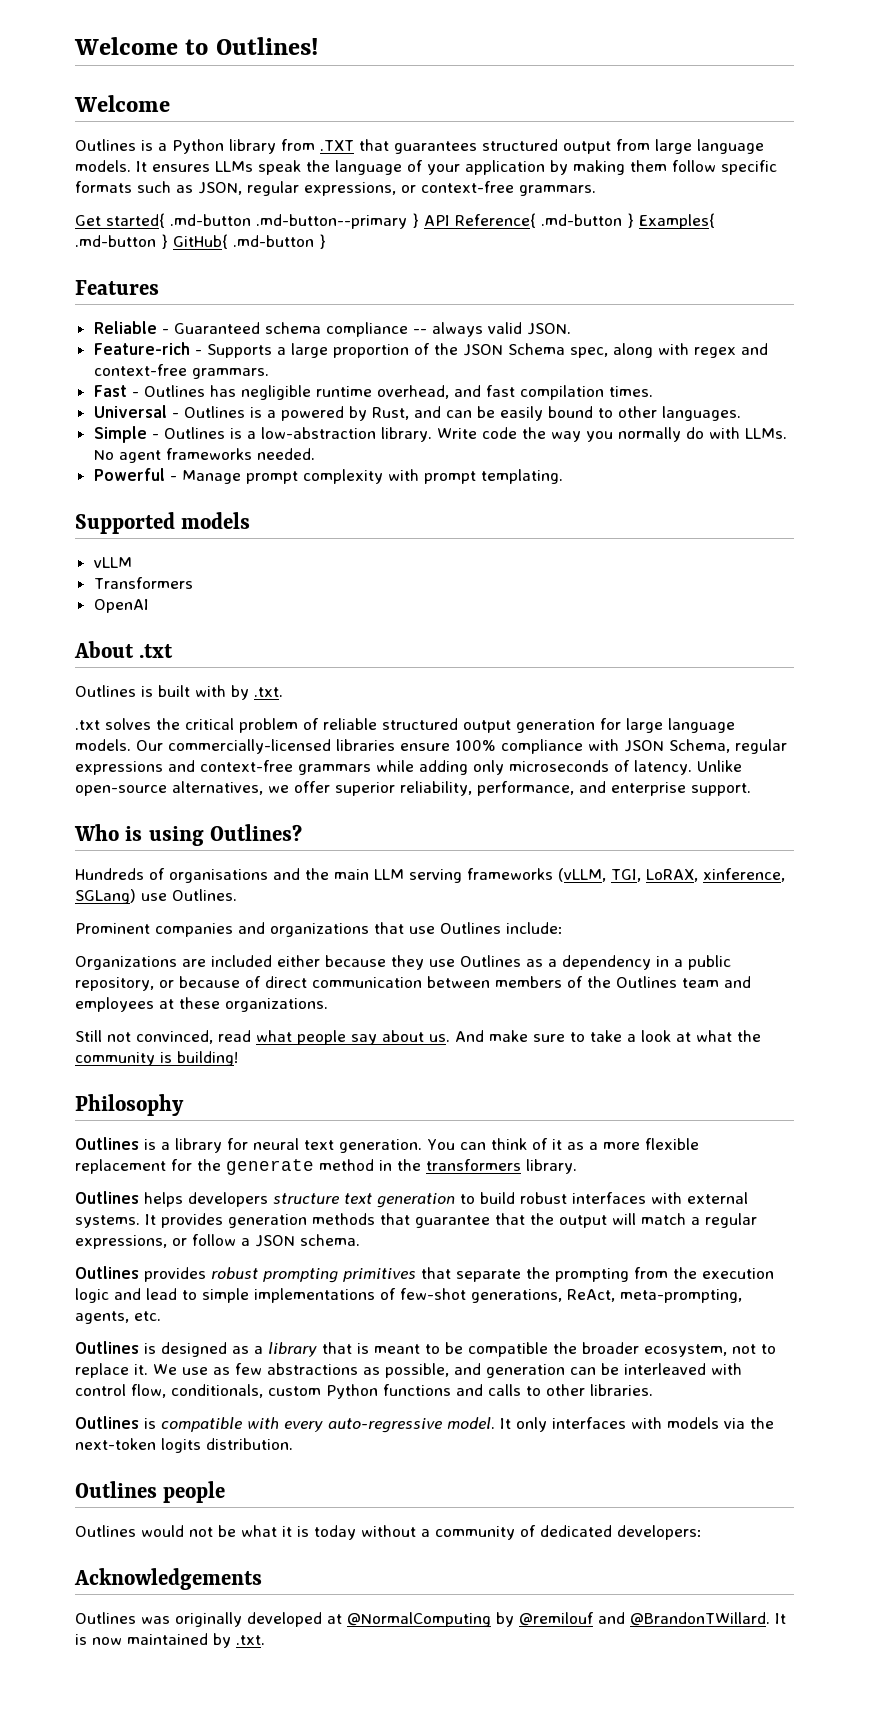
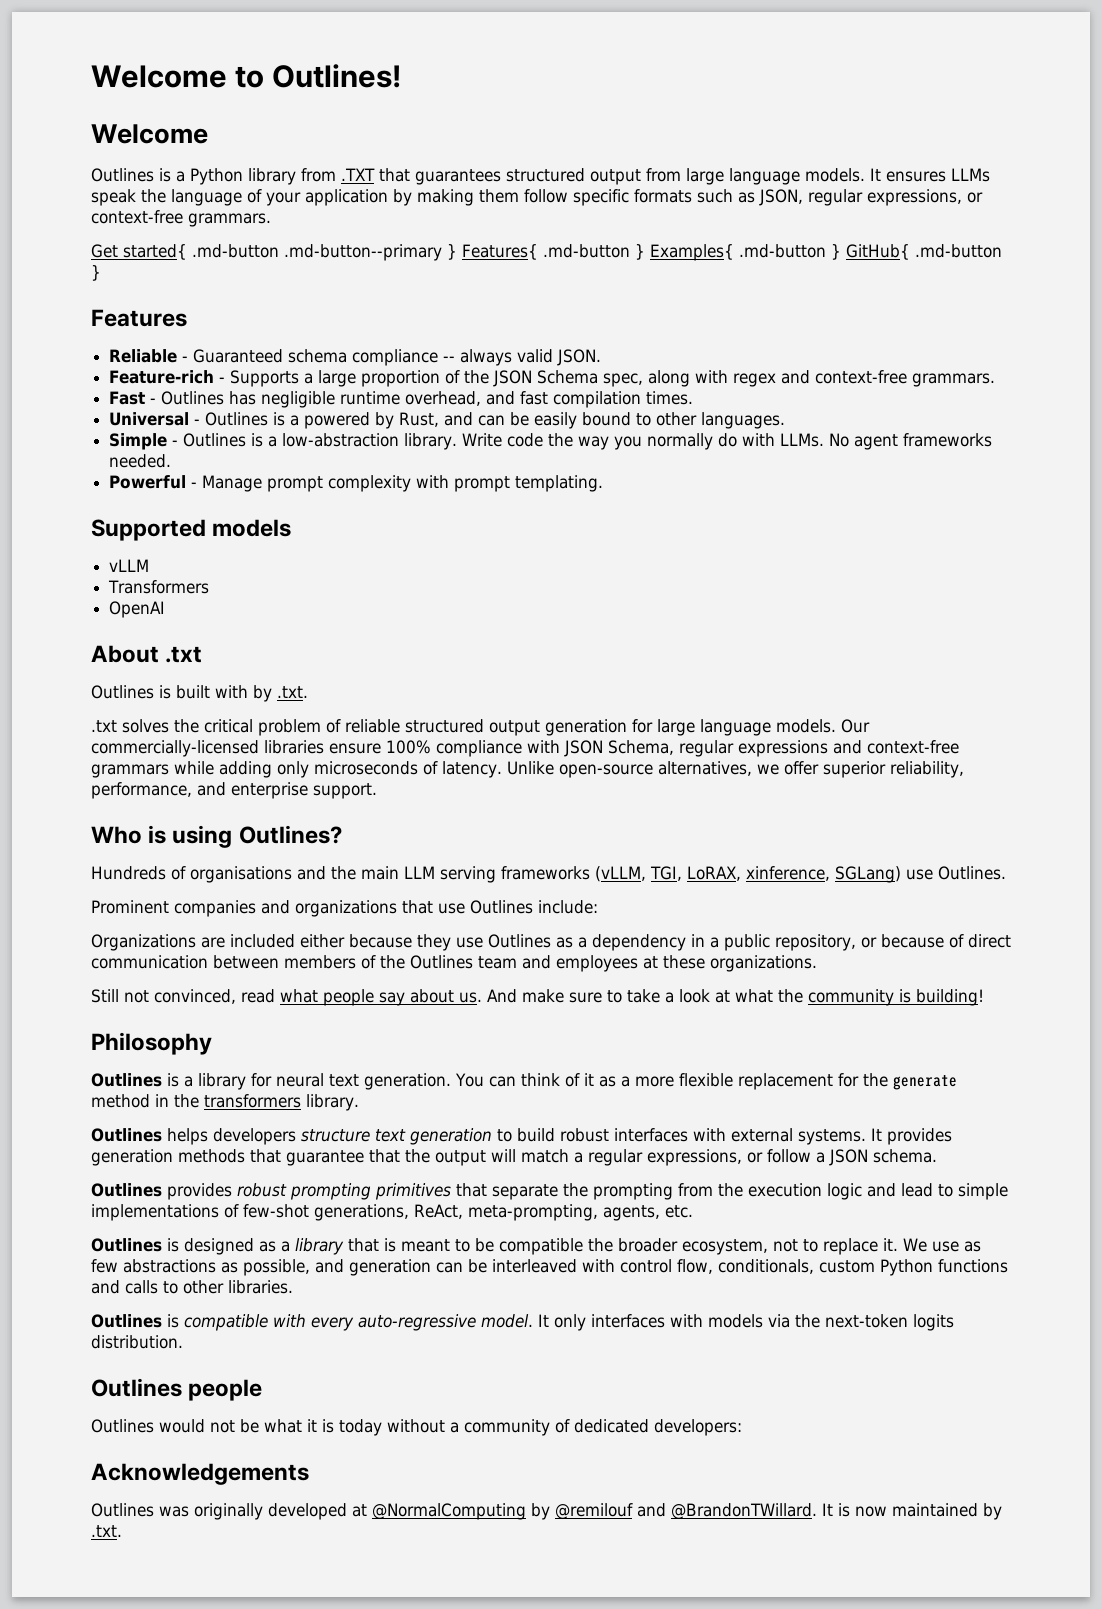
[424,213,536,228] API Reference{ -> [462,244,538,260] Features{

